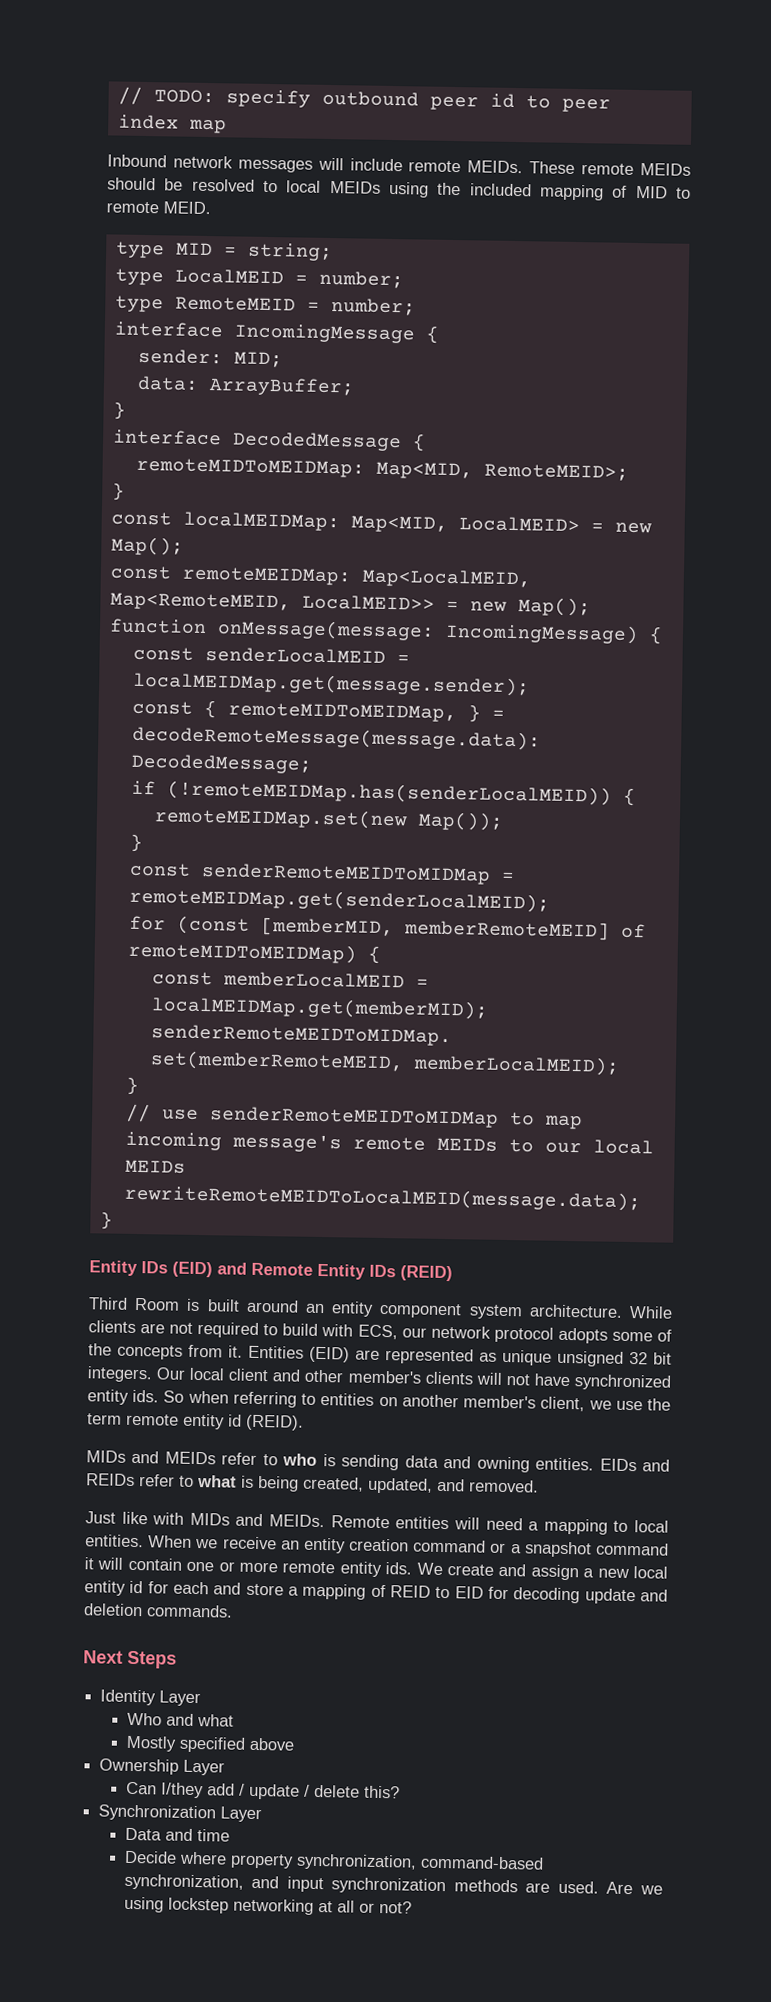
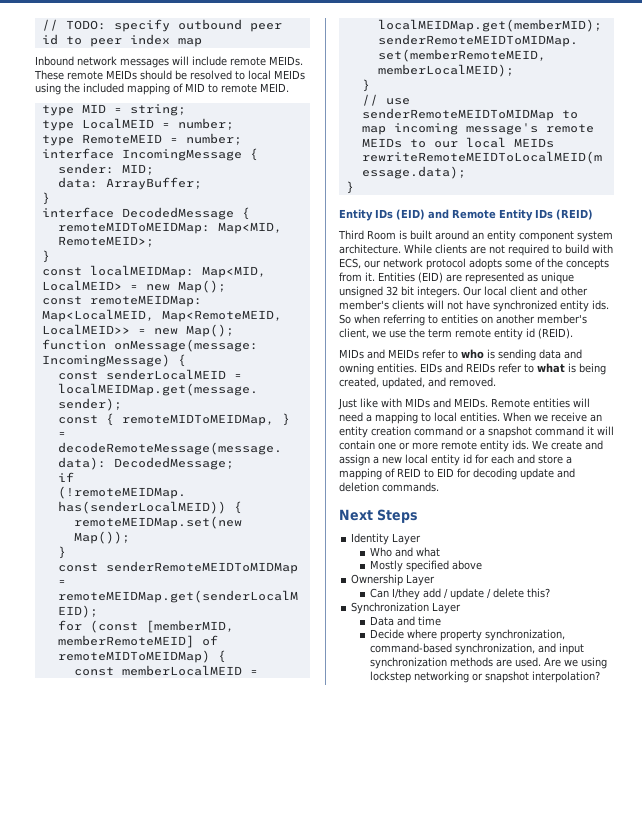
[317,1900,412,1914] at all or not? -> [471,671,600,683] or snapshot interpolation?

